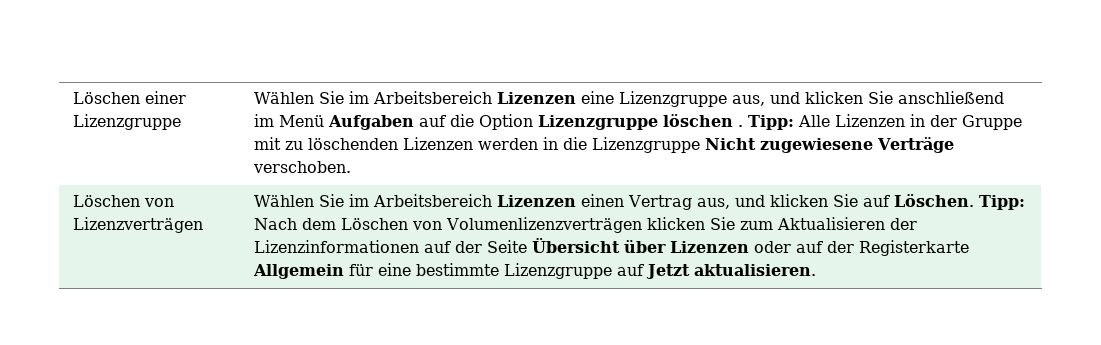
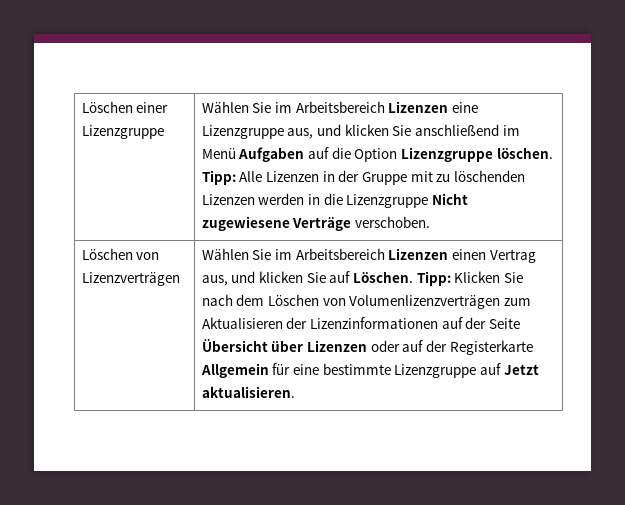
[662,114,743,127] löschen . -> [496,147,553,159] löschen.
[253,218,297,230] Nach -> [454,271,523,283] [201,294,233,306] Klicken Sie nach
[646,217,735,230] klicken Sie -> (501, 302) none

